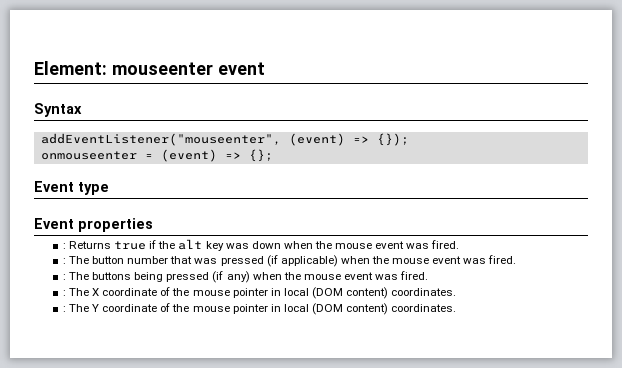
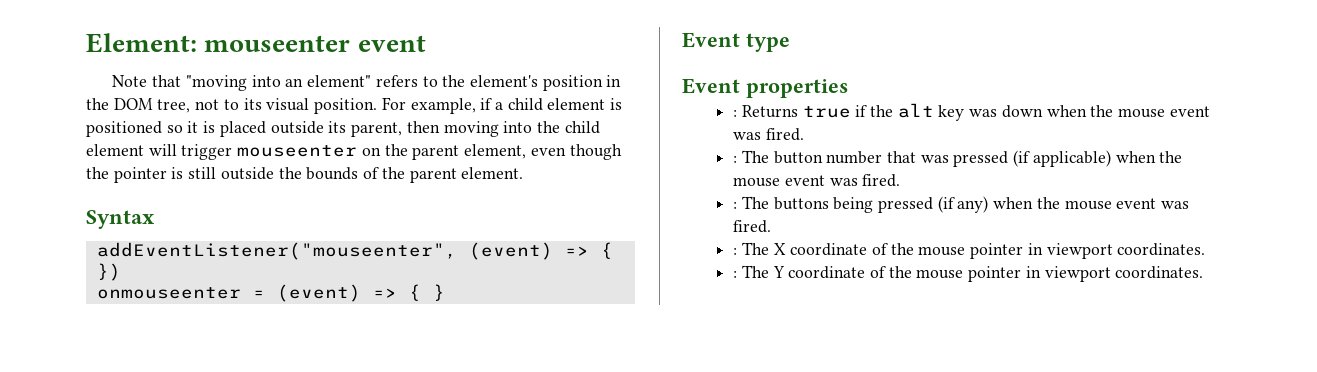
(265, 68) none -> [112,75,622,91] [86,97,623,114] [86,121,600,137] [86,144,622,160] [86,167,524,183] // Note that "moving into an element" refers to the element's position in the DOM tree, not to its visual position. For example, if a child element is positioned so it is placed outside its parent, then moving into the child element will trigger mouseenter on the parent element, even though the pointer is still outside the bounds of the parent element.
[376,133,409,146] {}); -> [600,242,613,259] [96,263,121,281] { })
[248,149,273,162] {}; -> [408,284,445,301] { }
[283,287,389,299] local (DOM content) -> [1046,243,1113,259] viewport
[283,303,389,315] local (DOM content) -> [1044,266,1111,282] viewport

